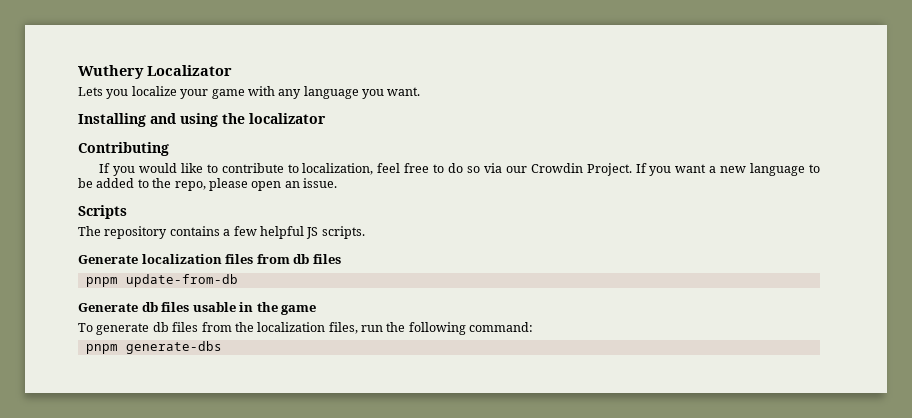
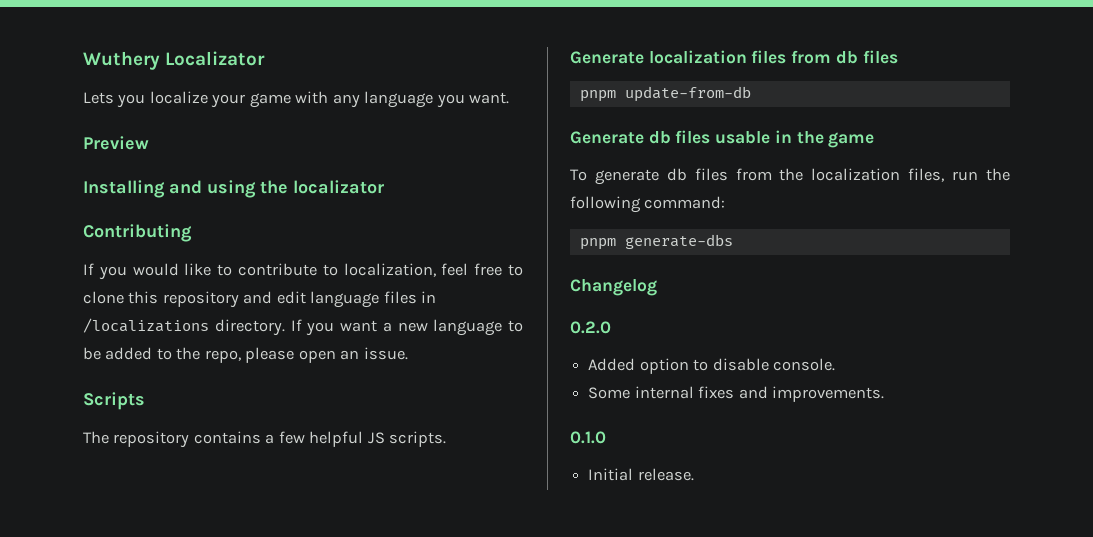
(421, 91) none -> [83,136,149,150] // Preview
[448,163,632,176] do so via our Crowdin Project. -> [83,291,437,308] [83,318,285,336] clone this repository and edit language files in /localizations directory.
(222, 347) none -> [570,279,657,296] [570,321,611,334] [588,358,835,374] [588,386,884,402] [570,431,606,444] [588,468,694,481] // Changelog // 0.2.0 // Added option to disable console. // Some internal fixes and improvements. // 0.1.0 // Initial release.

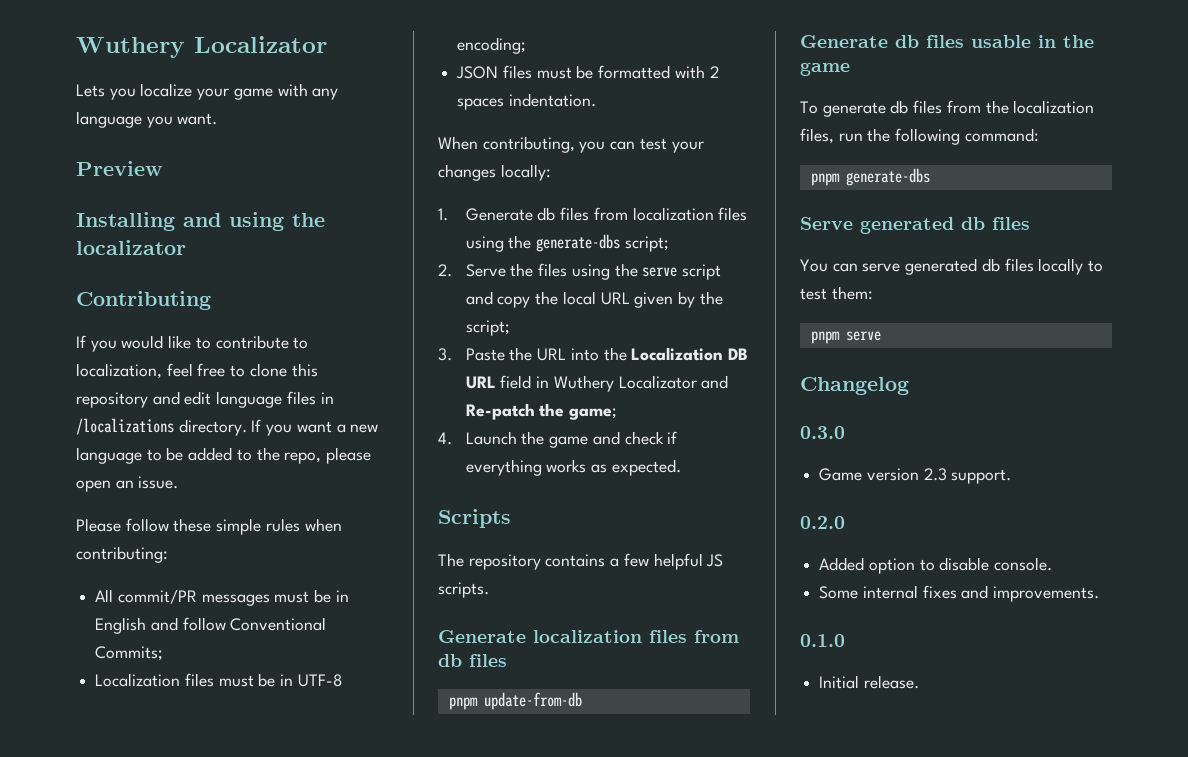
(408, 353) none -> [76,518,342,535] [76,546,168,563] [95,589,349,606] [95,617,327,634] [95,646,164,661] [95,673,343,687] [457,37,527,54] [456,65,719,79] [457,93,596,110] [438,136,704,153] [438,164,551,181] [438,207,748,221] [465,234,669,252] [438,263,722,280] [465,291,723,308] [465,320,510,336] [438,347,749,361] [465,375,729,392] [465,403,618,420] [438,431,678,448] [465,459,681,476] // Please follow these simple rules when contributing: // All commit/PR messages must be in English and follow Conventional Commits; // Localization files must be in UTF-8 encoding; // JSON files must be formatted with 2 spaces indentation. // When contributing, you can test your changes locally: // 1. Generate db files from localization files using the generate-dbs script; // 2. Serve the files using the serve script and copy the local URL given by the script; // 3. Paste the URL into the Localization DB URL field in Wuthery Localizator and Re-patch the game; // 4. Launch the game and check if everything works as expected.
[570,279,657,296] Changelog -> [800,217,1030,234] [800,258,1104,275] [800,286,873,300] [810,331,881,344] [800,377,909,395] [800,426,845,439] [819,468,1012,484] Serve generated db files // You can serve generated db files locally to test them: // pnpm serve // Changelog // 0.3.0 // Game version 2.3 support.

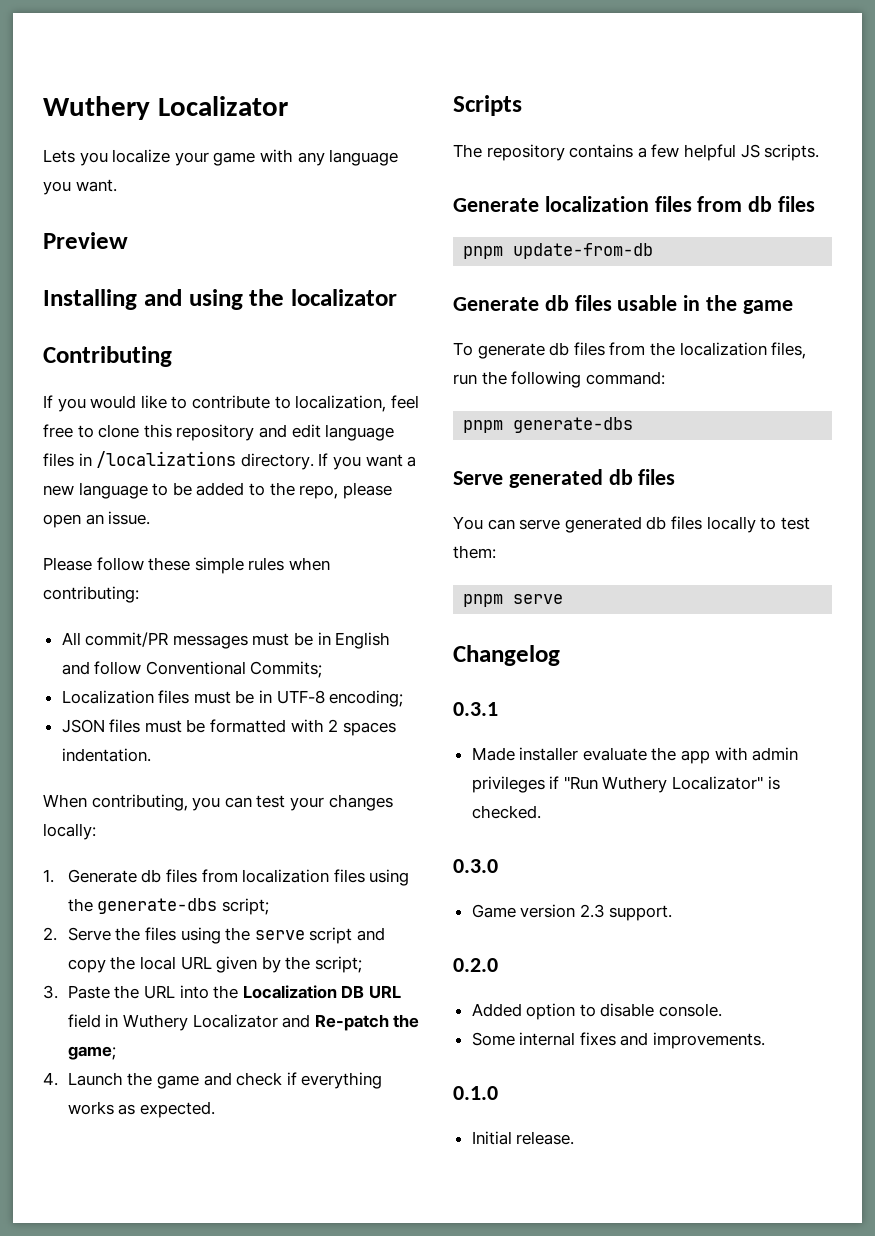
(909, 386) none -> [453,702,498,716] [471,747,799,764] [471,776,780,793] [471,805,541,819] // 0.3.1 // Made installer evaluate the app with admin privileges if "Run Wuthery Localizator" is checked.

